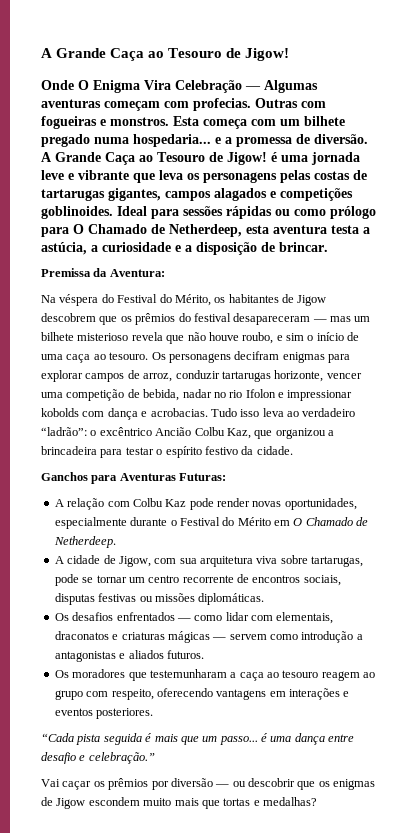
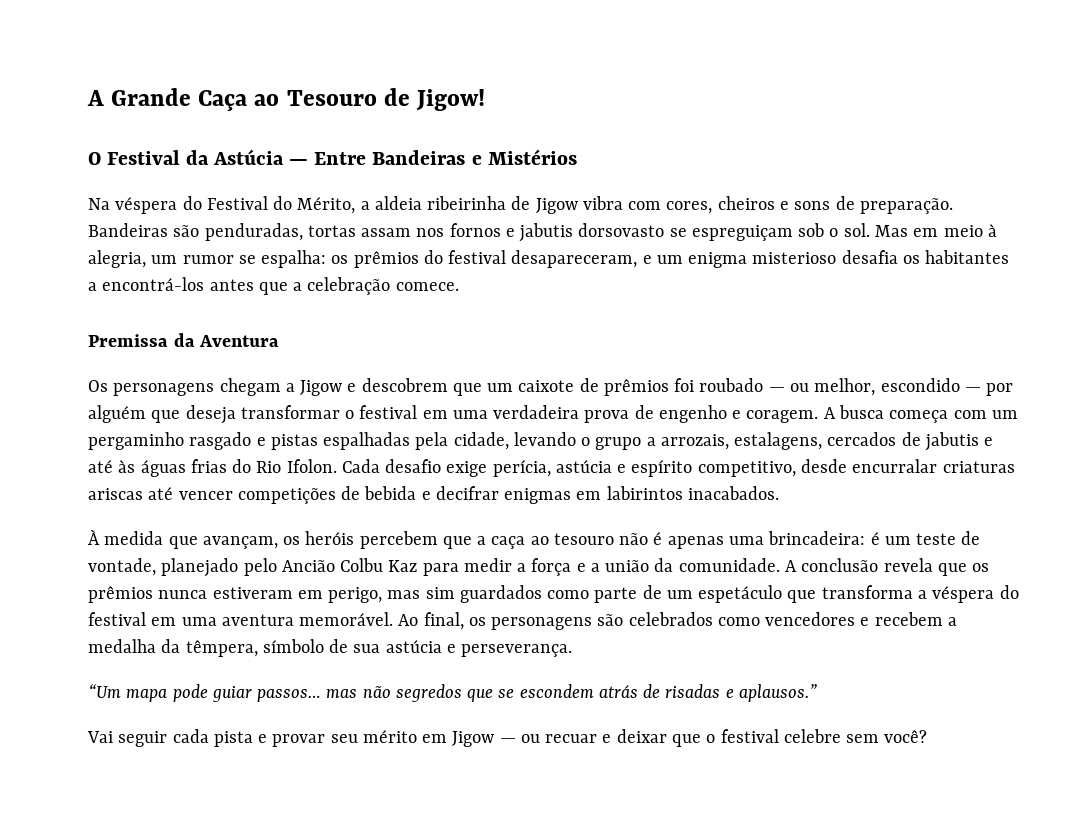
[41,80,318,93] [41,98,326,111] [41,116,345,129] [41,134,368,147] [41,152,360,165] [41,170,367,183] [41,188,353,201] [41,206,376,219] [41,224,370,237] [41,242,328,255] [41,268,165,277] Onde O Enigma Vira Celebração — Algumas aventuras começam com profecias. Outras com fogueiras e monstros. Esta começa com um bilhete pregado numa hospedaria... e a promessa de diversão. A Grande Caça ao Tesouro de Jigow! é uma jornada leve e vibrante que leva os personagens pelas costas de tartarugas gigantes, campos alagados e competições goblinoides. Ideal para sessões rápidas ou como prólogo para O Chamado de Netherdeep, esta aventura testa a astúcia, a curiosidade e a disposição de brincar. // Premissa da Aventura: -> [88,149,577,165] O Festival da Astúcia — Entre Bandeiras e Mistérios
[214,294,327,306] [41,313,371,325] [41,332,360,344] [41,351,350,363] [41,370,362,382] [41,389,353,401] [41,408,356,420] [41,427,334,439] [41,446,293,458] [41,472,227,484] [54,498,357,510] [54,517,369,529] [53,536,116,548] [54,555,364,567] [54,574,341,586] [54,593,265,605] [54,612,334,624] [54,631,363,643] [54,650,204,662] [54,669,376,681] [54,688,350,700] [54,708,154,719] [41,733,355,745] [41,752,155,764] [41,778,376,790] [41,797,317,809] os habitantes de Jigow descobrem que os prêmios do festival desapareceram — mas um bilhete misterioso revela que não houve roubo, e sim o início de uma caça ao tesouro. Os personagens decifram enigmas para explorar campos de arroz, conduzir tartarugas horizonte, vencer uma competição de bebida, nadar no rio Ifolon e impressionar kobolds com dança e acrobacias. Tudo isso leva ao verdadeiro “ladrão”: o excêntrico Ancião Colbu Kaz, que organizou a brincadeira para testar o espírito festivo da cidade. // Ganchos para Aventuras Futuras: // A relação com Colbu Kaz pode render novas oportunidades, especialmente durante o Festival do Mérito em O Chamado de Netherdeep. // A cidade de Jigow, com sua arquitetura viva sobre tartarugas, pode se tornar um centro recorrente de encontros sociais, disputas festivas ou missões diplomáticas. // Os desafios enfrentados — como lidar com elementais, draconatos e criaturas mágicas — servem como introdução a antagonistas e aliados futuros. // Os moradores que testemunharam a caça ao tesouro reagem ao grupo com respeito, oferecendo vantagens em interações e eventos posteriores. // “Cada pista seguida é mais que um passo... é uma dança entre desafio e celebração.” // Vai caçar os prêmios por diversão — ou descobrir que os enigmas de Jigow escondem muito mais que tortas e medalhas? -> [360,196,953,214] [88,223,997,242] [88,250,1010,268] [88,277,459,295] [88,333,280,347] [88,378,1014,396] [88,405,1018,424] [88,432,994,451] [88,459,1015,477] [88,486,779,504] [88,529,981,549] [88,558,990,577] [88,585,1019,603] [88,612,957,630] [88,639,573,657] [88,684,817,702] [87,729,928,747] a aldeia ribeirinha de Jigow vibra com cores, cheiros e sons de preparação. Bandeiras são penduradas, tortas assam nos fornos e jabutis dorsovasto se espreguiçam sob o sol. Mas em meio à alegria, um rumor se espalha: os prêmios do festival desapareceram, e um enigma misterioso desafia os habitantes a encontrá-los antes que a celebração comece. // Premissa da Aventura // Os personagens chegam a Jigow e descobrem que um caixote de prêmios foi roubado — ou melhor, escondido — por alguém que deseja transformar o festival em uma verdadeira prova de engenho e coragem. A busca começa com um pergaminho rasgado e pistas espalhadas pela cidade, levando o grupo a arrozais, estalagens, cercados de jabutis e até às águas frias do Rio Ifolon. Cada desafio exige perícia, astúcia e espírito competitivo, desde encurralar criaturas ariscas até vencer competições de bebida e decifrar enigmas em labirintos inacabados. // À medida que avançam, os heróis percebem que a caça ao tesouro não é apenas uma brincadeira: é um teste de vontade, planejado pelo Ancião Colbu Kaz para medir a força e a união da comunidade. A conclusão revela que os prêmios nunca estiveram em perigo, mas sim guardados como parte de um espetáculo que transforma a véspera do festival em uma aventura memorável. Ao final, os personagens são celebrados como vencedores e recebem a medalha da têmpera, símbolo de sua astúcia e perseverança. // “Um mapa pode guiar passos… mas não segredos que se escondem atrás de risadas e aplausos.” // Vai seguir cada pista e provar seu mérito em Jigow — ou recuar e deixar que o festival celebre sem você?

